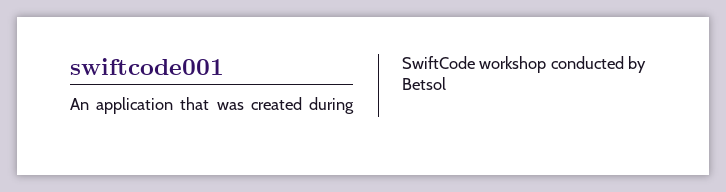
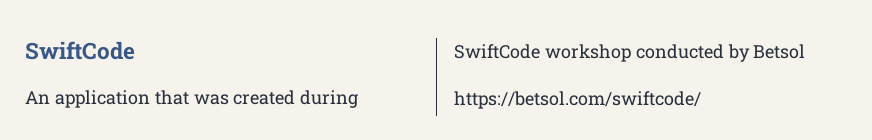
[70,58,224,75] swiftcode001 -> [25,41,135,60] SwiftCode
(446, 83) none -> [454,91,701,109] // https://betsol.com/swiftcode/

